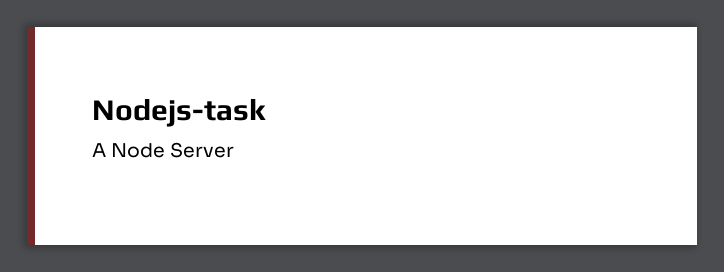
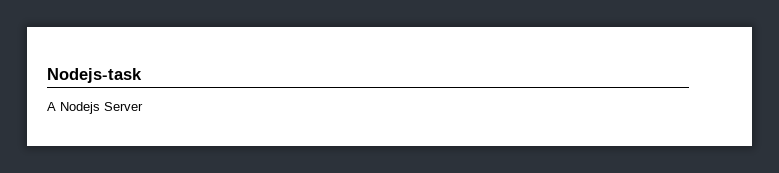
[111,143,166,158] Node -> [60,102,100,114] Nodejs

